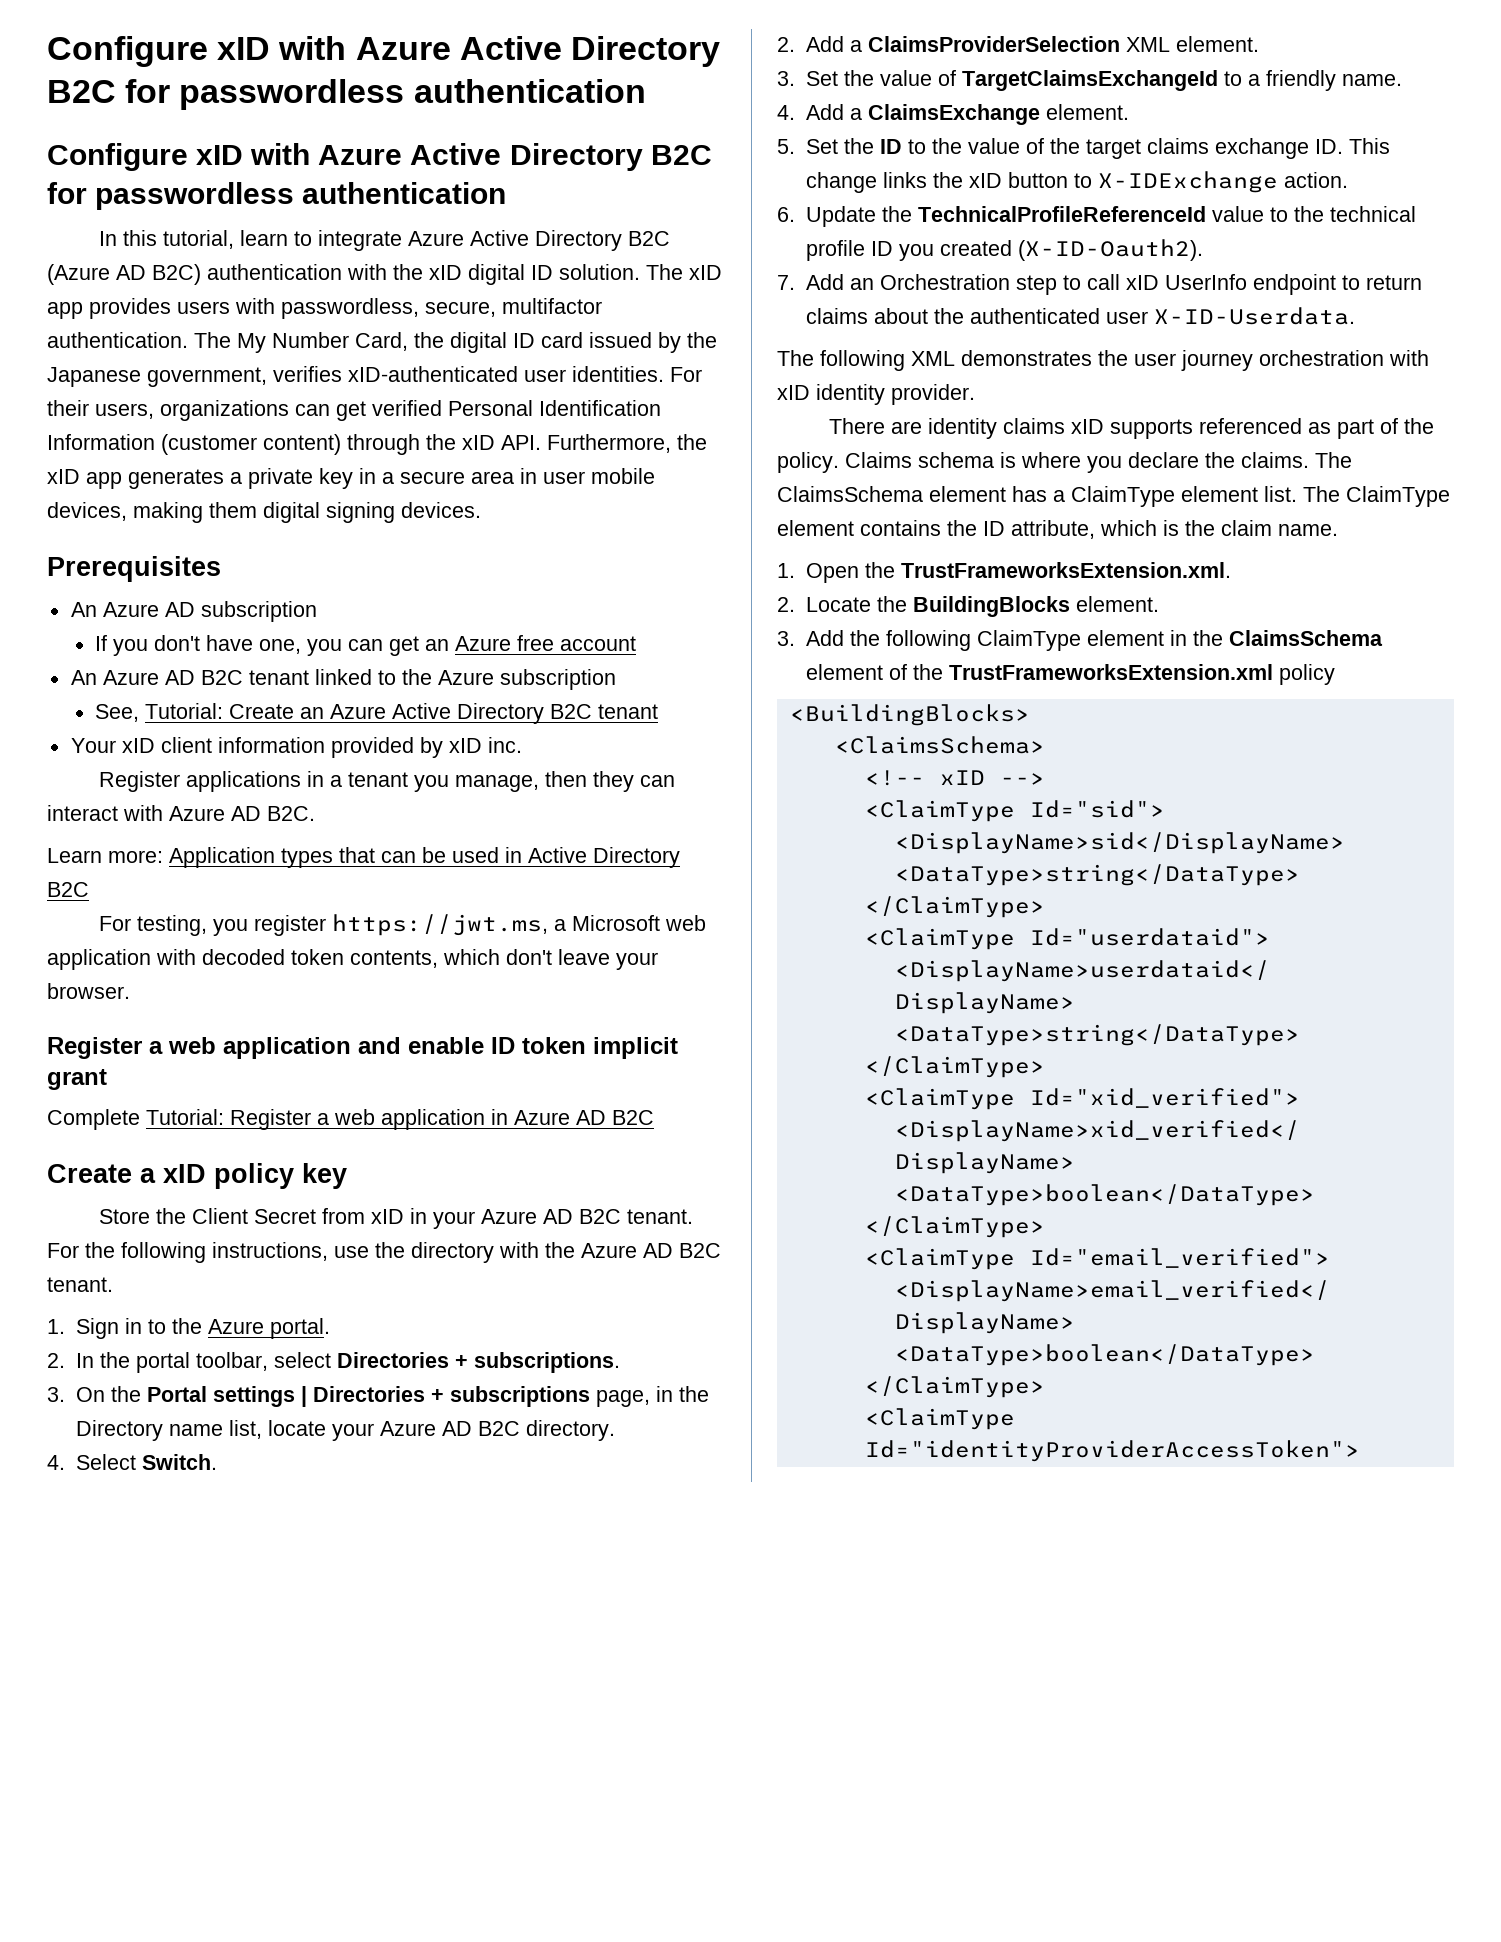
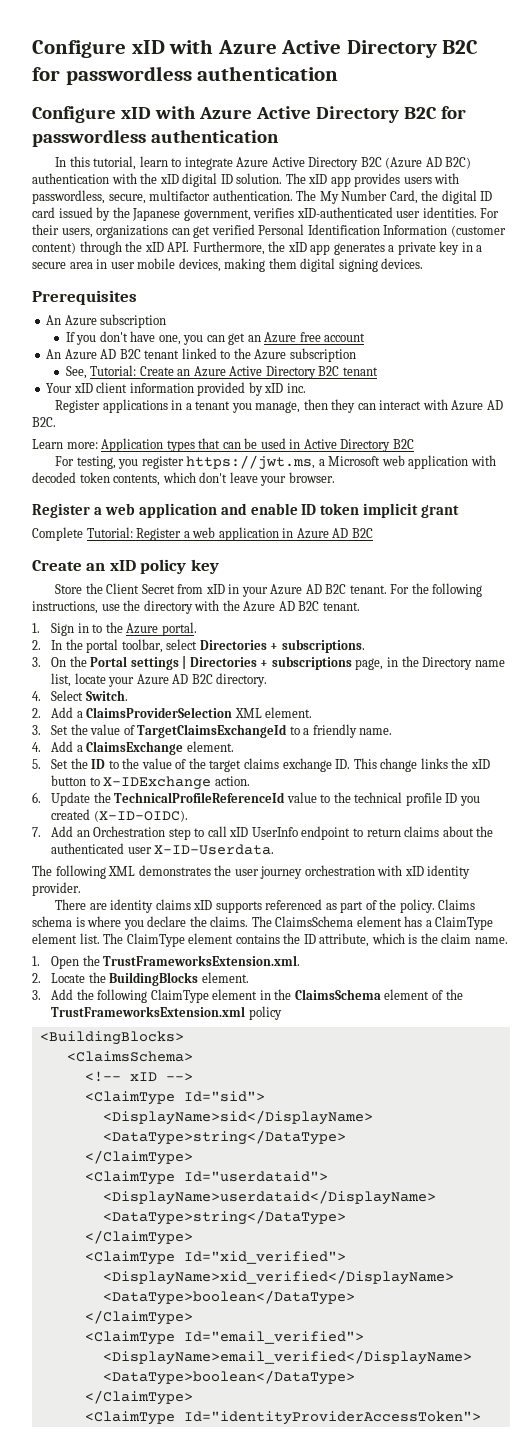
[164,602,195,617] AD -> (97, 320) none
[140,1168,156,1183] a -> [86,563,106,571] an
[1017,239,1203,261] (X-ID-Oauth2). -> [93,810,188,822] (X-ID-OIDC).

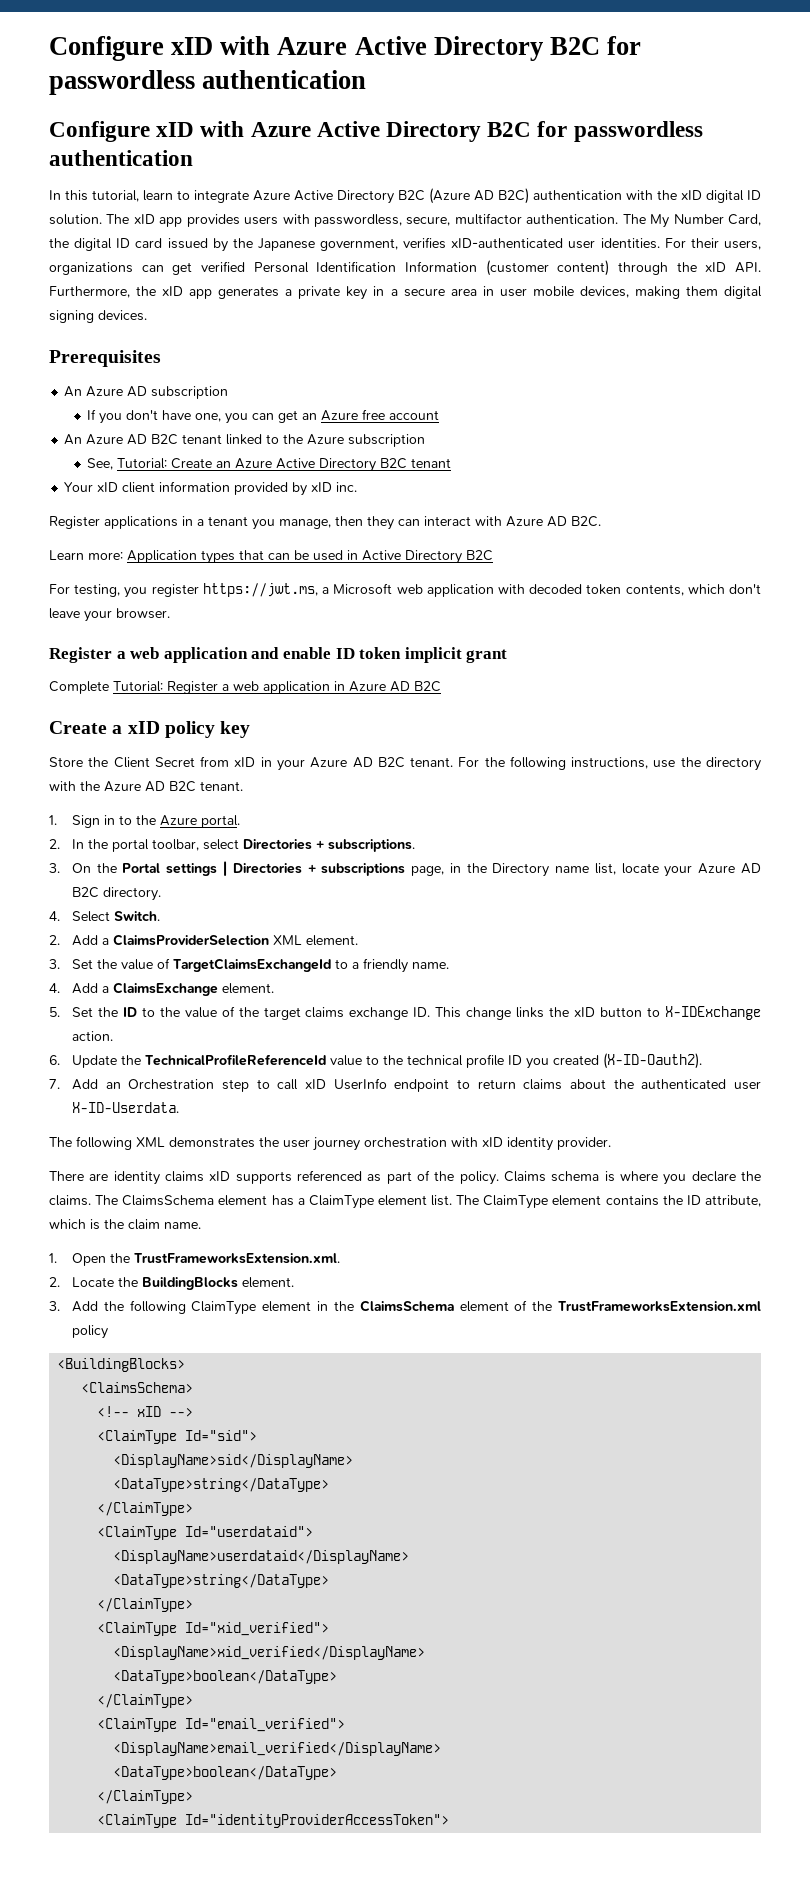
(97, 320) none -> [127,386,148,397] AD
[86,563,106,571] an -> [112,725,123,734] a
[93,810,188,822] (X-ID-OIDC). -> [602,1053,702,1069] (X-ID-Oauth2).

